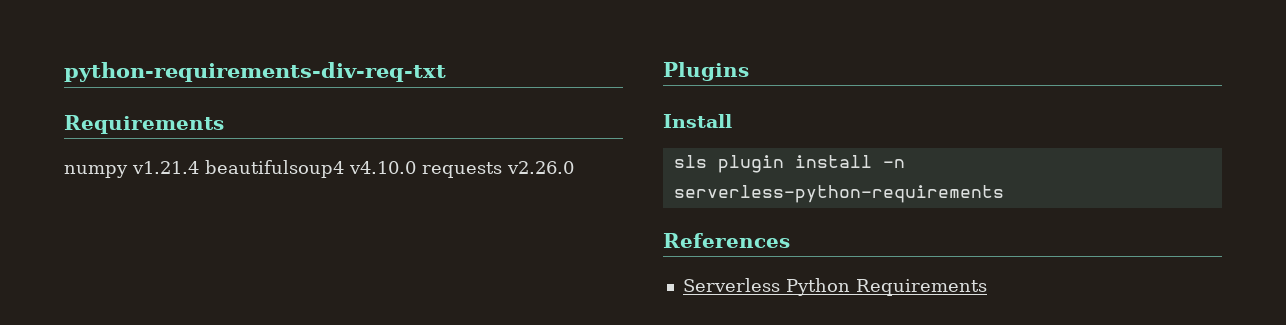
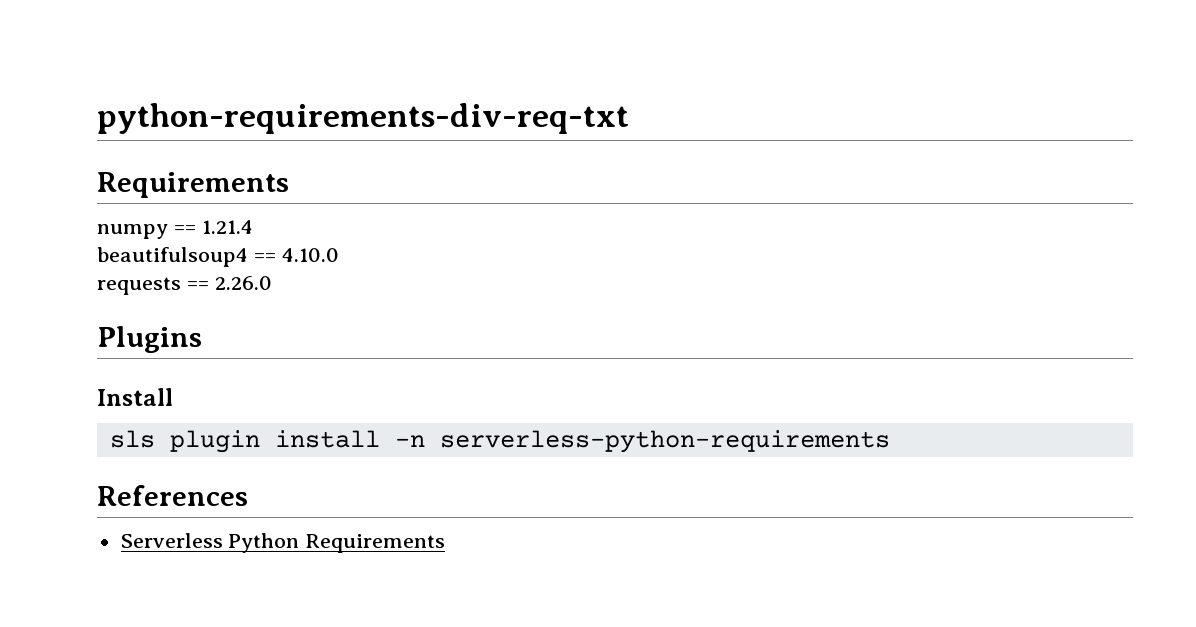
[132,160,574,178] v1.21.4 beautifulsoup4 v4.10.0 requests v2.26.0 -> [173,220,253,234] [97,247,339,267] [97,276,272,295] == 1.21.4 // beautifulsoup4 == 4.10.0 // requests == 2.26.0

